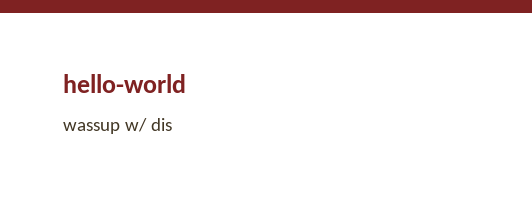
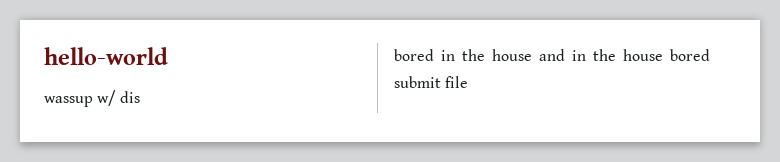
(172, 124) none -> [394,49,710,61] [394,76,469,88] // bored in the house and in the house bored submit file

